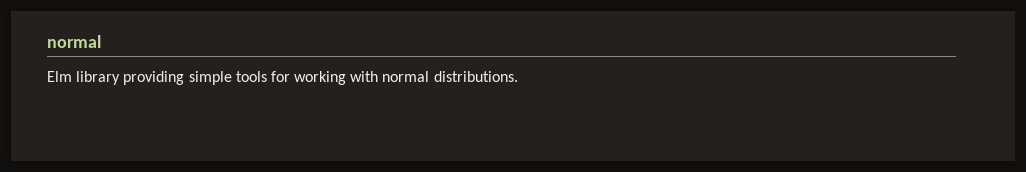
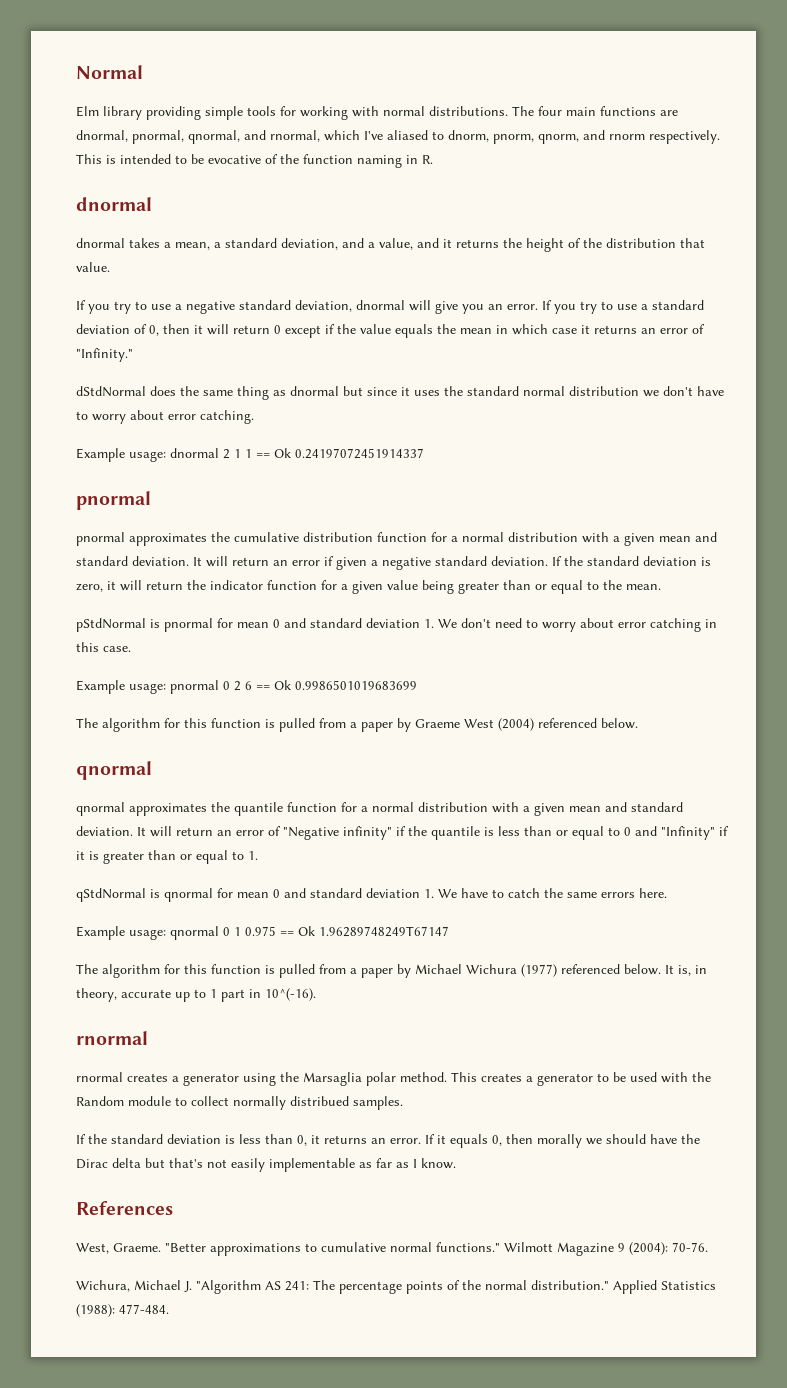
[47,35,101,48] normal -> [76,65,143,79] Normal
(518, 76) none -> [512,106,678,116] [76,130,720,144] [76,154,433,168] [76,197,152,211] [76,238,705,252] [76,262,110,272] [76,300,704,314] [76,324,705,338] [76,348,133,362] [76,386,724,400] [76,410,254,424] [76,448,424,462] [76,491,151,510] [76,532,717,546] [76,556,711,570] [76,580,661,594] [76,618,717,632] [76,642,131,652] [76,680,417,694] [76,718,638,732] [76,761,152,780] [76,802,683,816] [76,826,729,840] [76,850,258,864] [76,888,667,902] [76,926,449,940] [76,964,707,978] [76,988,316,1002] [76,1031,148,1045] [76,1072,711,1086] [76,1096,403,1110] [76,1134,700,1148] [76,1158,456,1172] [76,1201,173,1215] [76,1242,708,1256] [76,1280,716,1294] [76,1304,169,1317] The four main functions are dnormal, pnormal, qnormal, and rnormal, which I've aliased to dnorm, pnorm, qnorm, and rnorm respectively. This is intended to be evocative of the function naming in R. // dnormal // dnormal takes a mean, a standard deviation, and a value, and it returns the height of the distribution that value. // If you try to use a negative standard deviation, dnormal will give you an error. If you try to use a standard deviation of 0, then it will return 0 except if the value equals the mean in which case it returns an error of "Infinity." // dStdNormal does the same thing as dnormal but since it uses the standard normal distribution we don't have to worry about error catching. // Example usage: dnormal 2 1 1 == Ok 0.24197072451914337 // pnormal // pnormal approximates the cumulative distribution function for a normal distribution with a given mean and standard deviation. It will return an error if given a negative standard deviation. If the standard deviation is zero, it will return the indicator function for a given value being greater than or equal to the mean. // pStdNormal is pnormal for mean 0 and standard deviation 1. We don't need to worry about error catching in this case. // Example usage: pnormal 0 2 6 == Ok 0.9986501019683699 // The algorithm for this function is pulled from a paper by Graeme West (2004) referenced below. // qnormal // qnormal approximates the quantile function for a normal distribution with a given mean and standard deviation. It will return an error of "Negative infinity" if the quantile is less than or equal to 0 and "Infinity" if it is greater than or equal to 1. // qStdNormal is qnormal for mean 0 and standard deviation 1. We have to catch the same errors here. // Example usage: qnormal 0 1 0.975 == Ok 1.96289748249T67147 // The algorithm for this function is pulled from a paper by Michael Wichura (1977) referenced below. It is, in theory, accurate up to 1 part in 10^(-16). // rnormal // rnormal creates a generator using the Marsaglia polar method. This creates a generator to be used with the Random module to collect normally distribued samples. // If the standard deviation is less than 0, it returns an error. If it equals 0, then morally we should have the Dirac delta but that's not easily implementable as far as I know. // References // West, Graeme. "Better approximations to cumulative normal functions." Wilmott Magazine 9 (2004): 70-76. // Wichura, Michael J. "Algorithm AS 241: The percentage points of the normal distribution." Applied Statistics (1988): 477-484.

